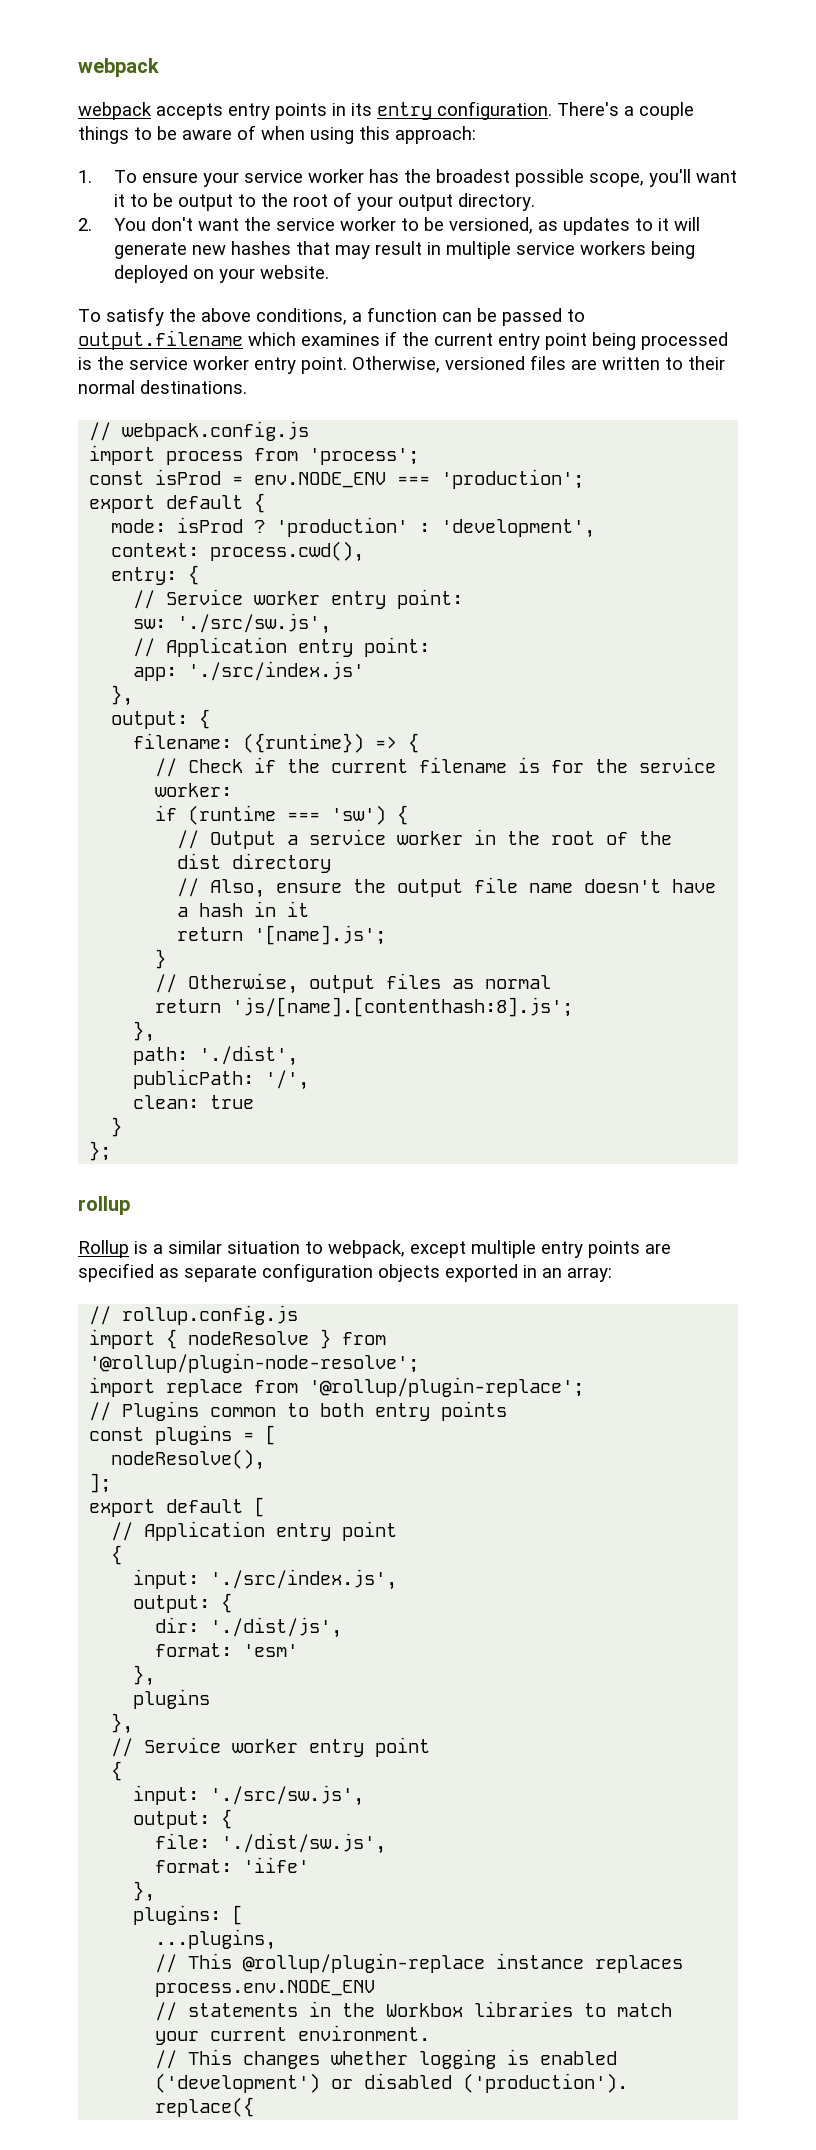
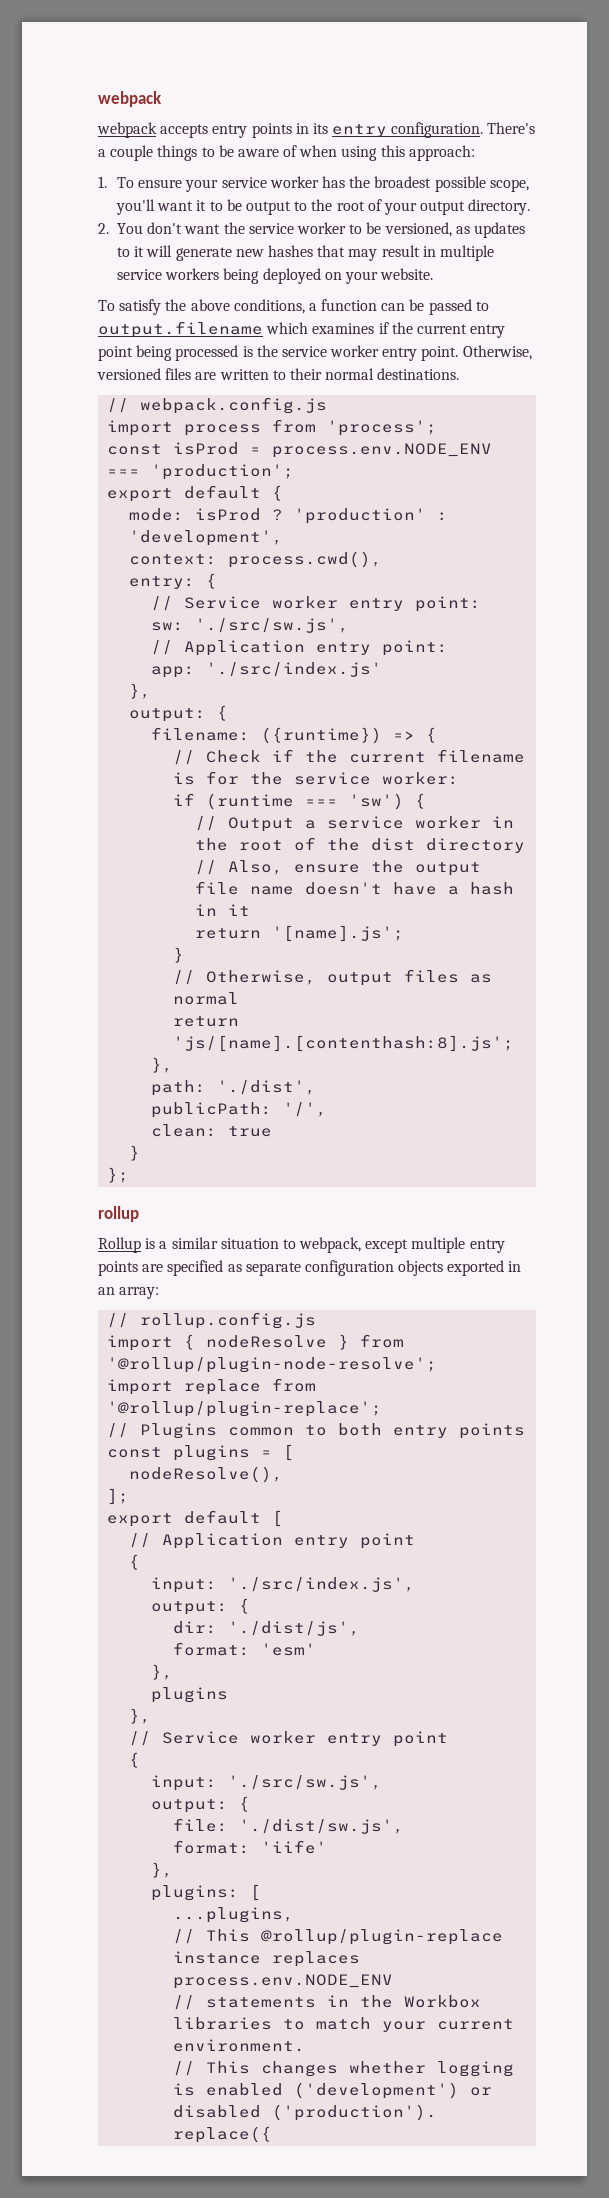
[254,472,387,488] env.NODE_ENV -> [272,443,493,458] process.env.NODE_ENV

